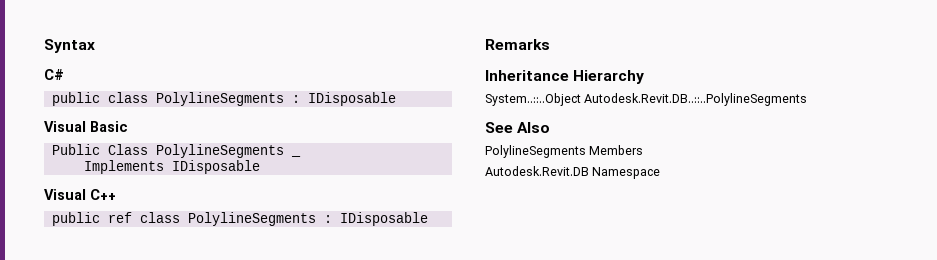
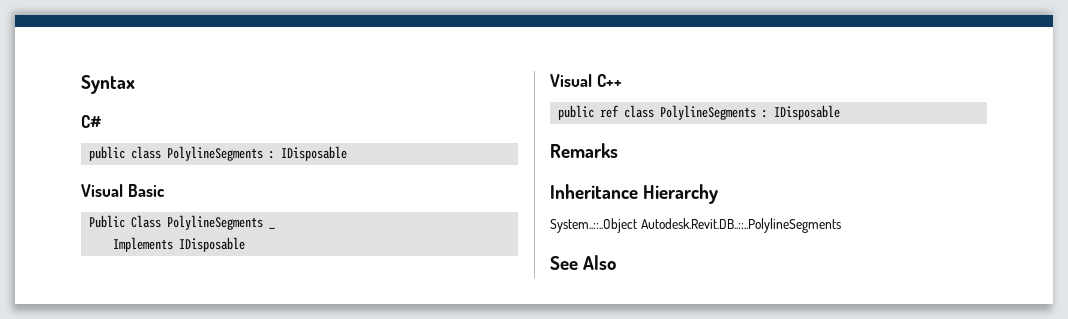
[485,145,644,158] [485,166,661,179] // PolylineSegments Members // Autodesk.Revit.DB Namespace -> (617, 262) none

